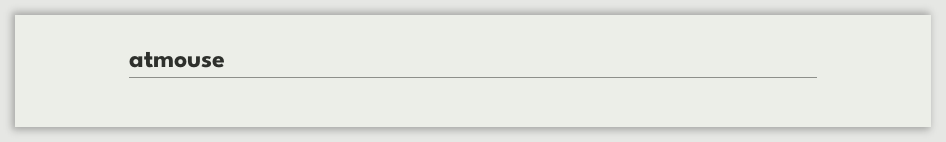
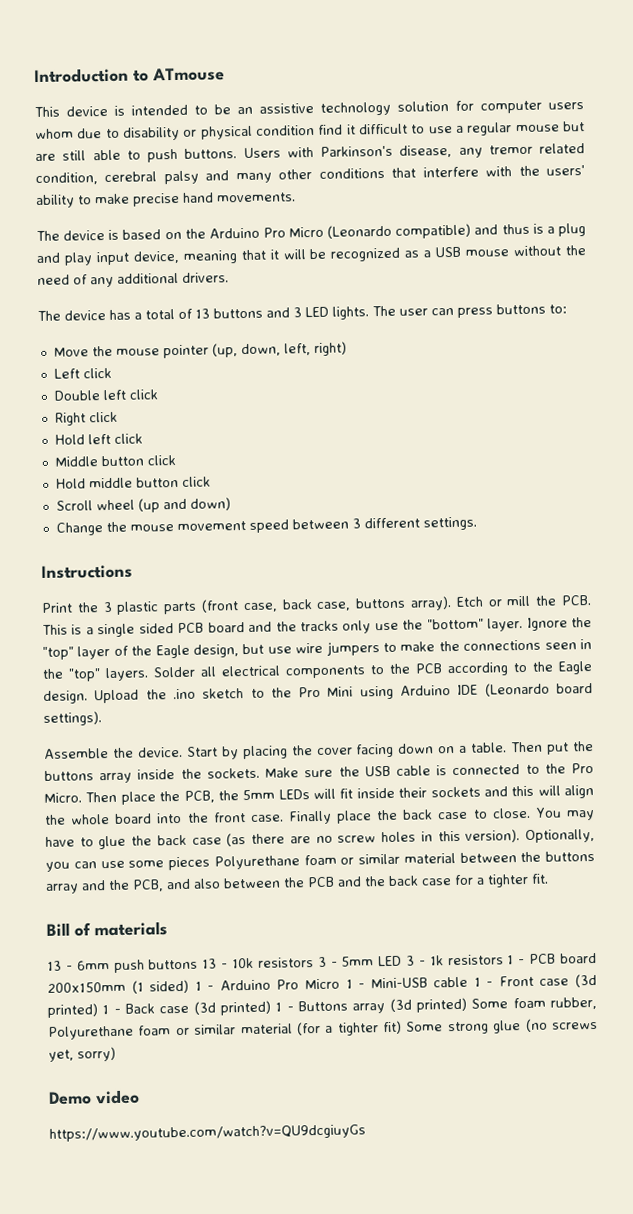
[129,51,225,68] atmouse -> [34,67,225,84] [34,100,584,118] [35,121,585,141] [35,143,585,163] [35,165,585,186] [36,192,296,209] [36,223,586,242] [36,245,586,266] [37,272,229,288] [37,303,567,322] [53,341,347,359] [53,367,112,379] [53,389,158,401] [54,411,118,426] [54,433,143,445] [54,455,176,467] [55,476,211,489] [55,497,231,513] [55,516,477,536] [41,564,133,579] [41,595,592,615] [42,617,592,638] [42,639,592,660] [42,661,592,682] [43,682,594,704] [43,711,102,726] [44,741,594,760] [44,762,595,784] [44,785,594,805] [44,807,595,825] [45,828,595,850] [45,850,595,872] [45,873,549,894] [46,921,168,937] [47,952,598,973] [47,973,597,994] [47,996,597,1018] [48,1018,598,1040] [48,1046,116,1062] [48,1089,140,1105] [49,1124,366,1142] Introduction to ATmouse // This device is intended to be an assistive technology solution for computer users whom due to disability or physical condition find it difficult to use a regular mouse but are still able to push buttons. Users with Parkinson's disease, any tremor related condition, cerebral palsy and many other conditions that interfere with the users' ability to make precise hand movements. // The device is based on the Arduino Pro Micro (Leonardo compatible) and thus is a plug and play input device, meaning that it will be recognized as a USB mouse without the need of any additional drivers. // The device has a total of 13 buttons and 3 LED lights. The user can press buttons to: // Move the mouse pointer (up, down, left, right) // Left click // Double left click // Right click // Hold left click // Middle button click // Hold middle button click // Scroll wheel (up and down) // Change the mouse movement speed between 3 different settings. // Instructions // Print the 3 plastic parts (front case, back case, buttons array). Etch or mill the PCB. This is a single sided PCB board and the tracks only use the "bottom" layer. Ignore the "top" layer of the Eagle design, but use wire jumpers to make the connections seen in the "top" layers. Solder all electrical components to the PCB according to the Eagle design. Upload the .ino sketch to the Pro Mini using Arduino IDE (Leonardo board settings). // Assemble the device. Start by placing the cover facing down on a table. Then put the buttons array inside the sockets. Make sure the USB cable is connected to the Pro Micro. Then place the PCB, the 5mm LEDs will fit inside their sockets and this will align the whole board into the front case. Finally place the back case to close. You may have to glue the back case (as there are no screw holes in this version). Optionally, you can use some pieces Polyurethane foam or similar material between the buttons array and the PCB, and also between the PCB and the back case for a tighter fit. // Bill of materials // 13 - 6mm push buttons 13 - 10k resistors 3 - 5mm LED 3 - 1k resistors 1 - PCB board 200x150mm (1 sided) 1 - Arduino Pro Micro 1 - Mini-USB cable 1 - Front case (3d printed) 1 - Back case (3d printed) 1 - Buttons array (3d printed) Some foam rubber, Polyurethane foam or similar material (for a tighter fit) Some strong glue (no screws yet, sorry) // Demo video // https://www.youtube.com/watch?v=QU9dcgiuyGs

